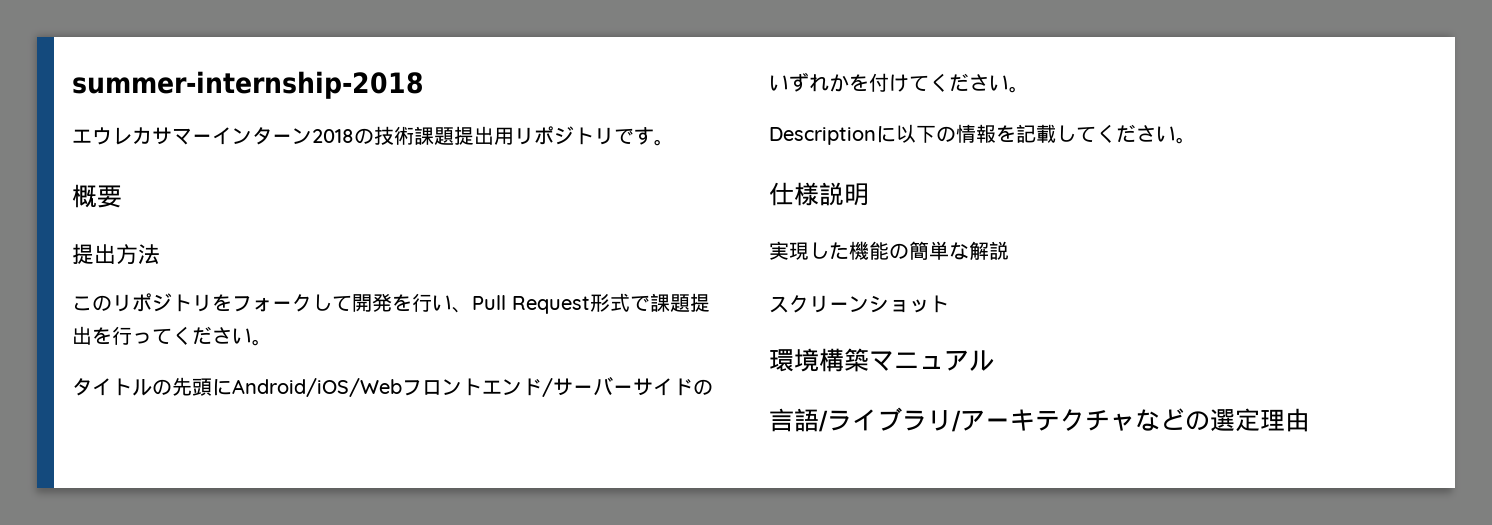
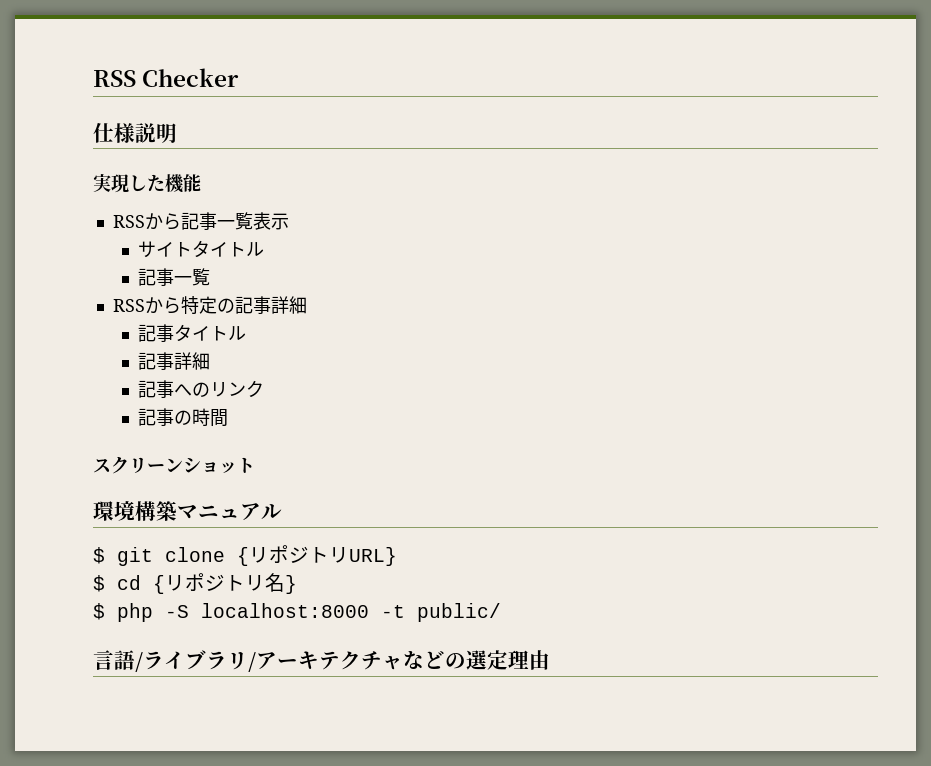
[72,71,424,99] [72,126,674,146] [72,184,122,208] [72,244,160,264] [72,293,710,314] [72,326,272,346] [72,376,713,397] [769,72,1029,93] [769,124,1196,145] summer-internship-2018 // エウレカサマーインターン2018の技術課題提出用リポジトリです。 // 概要 // 提出方法 // このリポジトリをフォークして開発を行い、Pull Request形式で課題提出を行ってください。 // タイトルの先頭にAndroid/iOS/Webフロントエンド/サーバーサイドのいずれかを付けてください。 // Descriptionに以下の情報を記載してください。 -> [93,68,240,87] RSS Checker
[889,241,1009,260] の簡単な解説 -> [112,212,289,230] [138,240,265,258] [138,268,211,286] [112,296,307,314] [138,324,247,342] [138,352,211,370] [138,380,265,398] [138,408,229,427] // RSSから記事一覧表示 // サイトタイトル // 記事一覧 // RSSから特定の記事詳細 // 記事タイトル // 記事詳細 // 記事へのリンク // 記事の時間
(994, 360) none -> [93,545,397,566] [93,573,297,594] [93,603,501,622] // $ git clone {リポジトリURL} // $ cd {リポジトリ名} // $ php -S localhost:8000 -t public/

